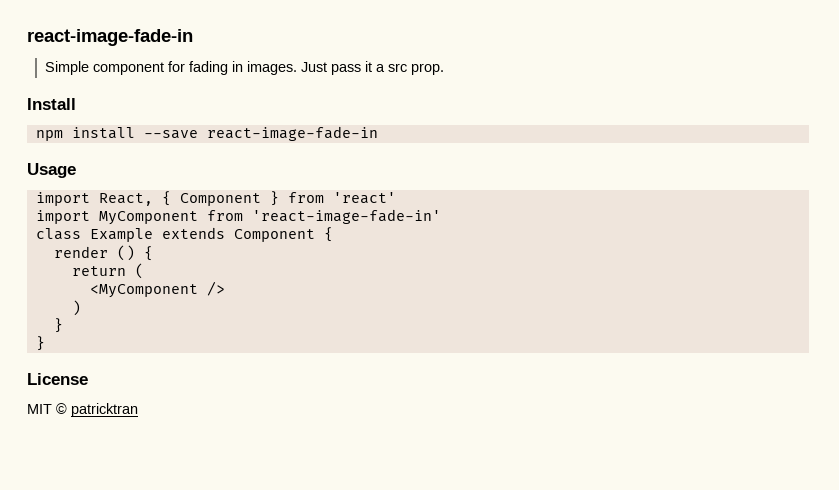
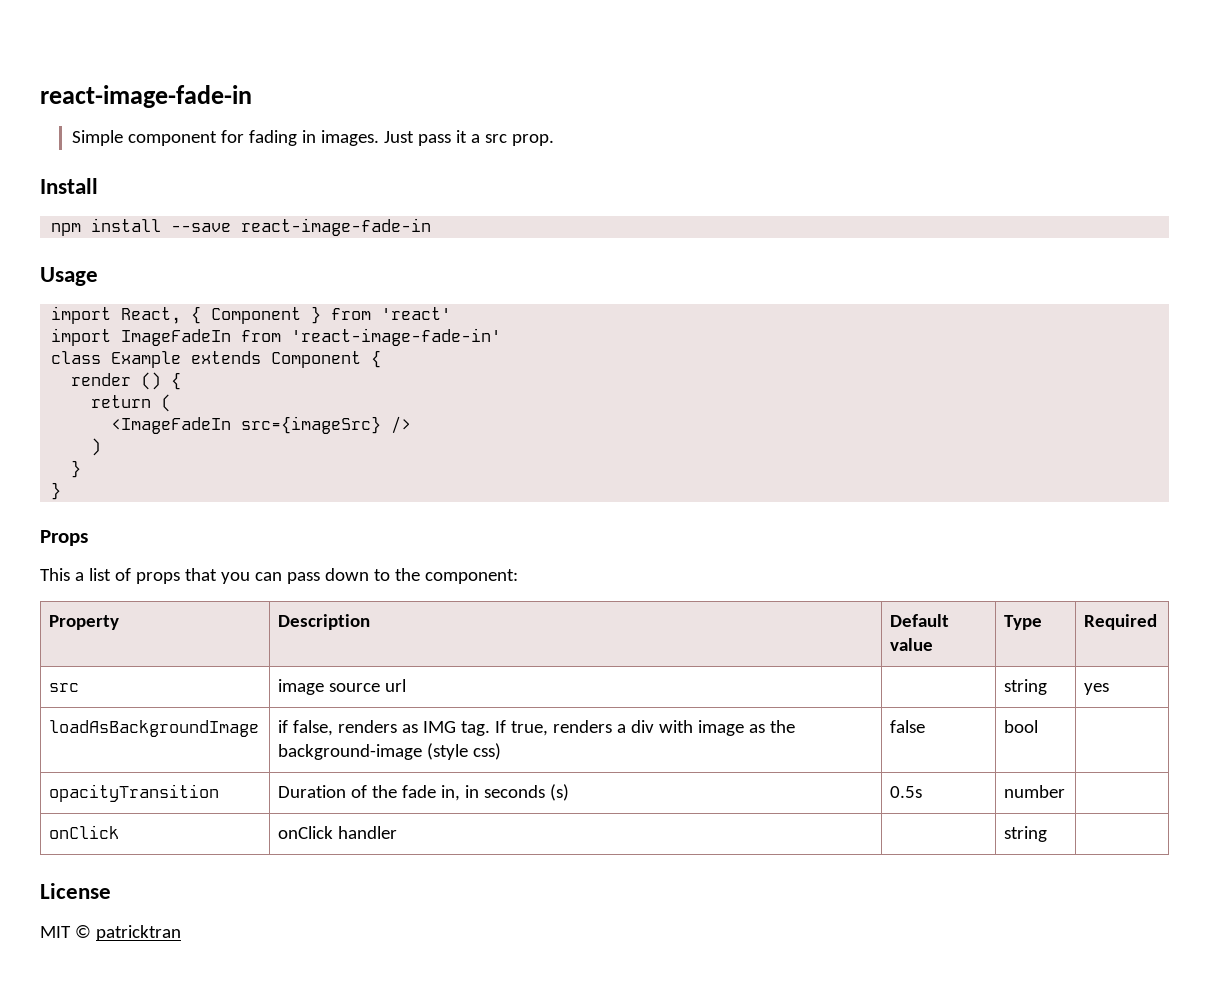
[98,211,198,225] MyComponent -> [121,329,232,346] ImageFadeIn
[89,284,198,298] <MyComponent -> [111,416,382,434] <ImageFadeIn src={imageSrc}
(45, 343) none -> [40,530,88,546] [40,568,518,584] [49,615,120,630] [278,614,371,630] [890,614,950,627] [890,638,934,651] [1004,615,1043,630] [1084,614,1158,630] [49,683,80,692] [278,679,407,695] [1004,679,1048,695] [1084,683,1110,695] [49,720,260,737] [278,720,796,736] [278,743,502,760] [890,720,926,733] [1004,720,1039,733] [49,784,220,802] [278,784,570,801] [890,786,923,798] [1004,785,1066,798] [49,825,120,839] [278,826,398,839] [1004,826,1048,842] // Props // This a list of props that you can pass down to the component: // Property | Description | Default value | Type | Required // src | image source url | | string | yes // loadAsBackgroundImage | if false, renders as IMG tag. If true, renders a div with image as the background-image (style css) | false | bool | // opacityTransition | Duration of the fade in, in seconds (s) | 0.5s | number | // onClick | onClick handler | | string |

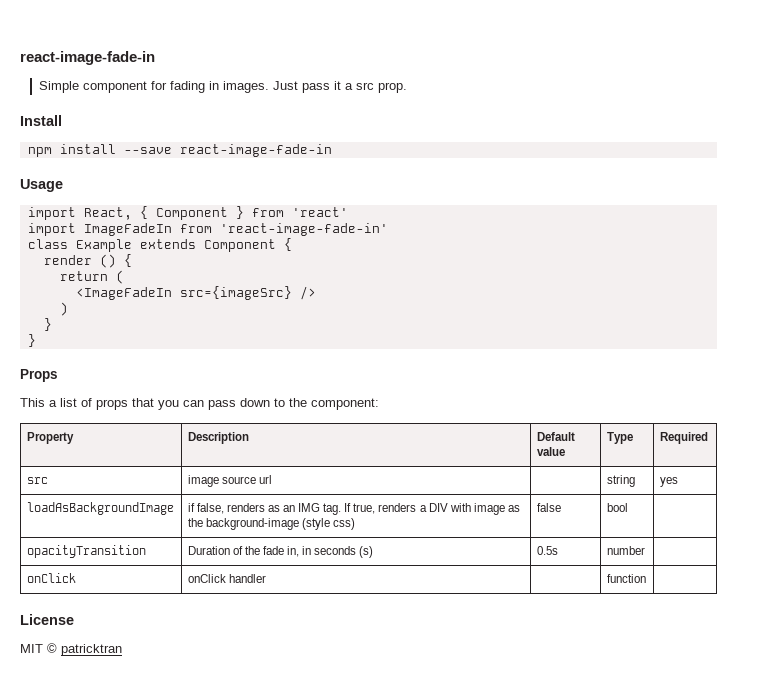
(419, 728) none -> [282,505,295,512] an
[631,720,655,733] div -> [428,503,448,512] DIV
[1004,826,1048,842] string -> [606,574,646,583] function

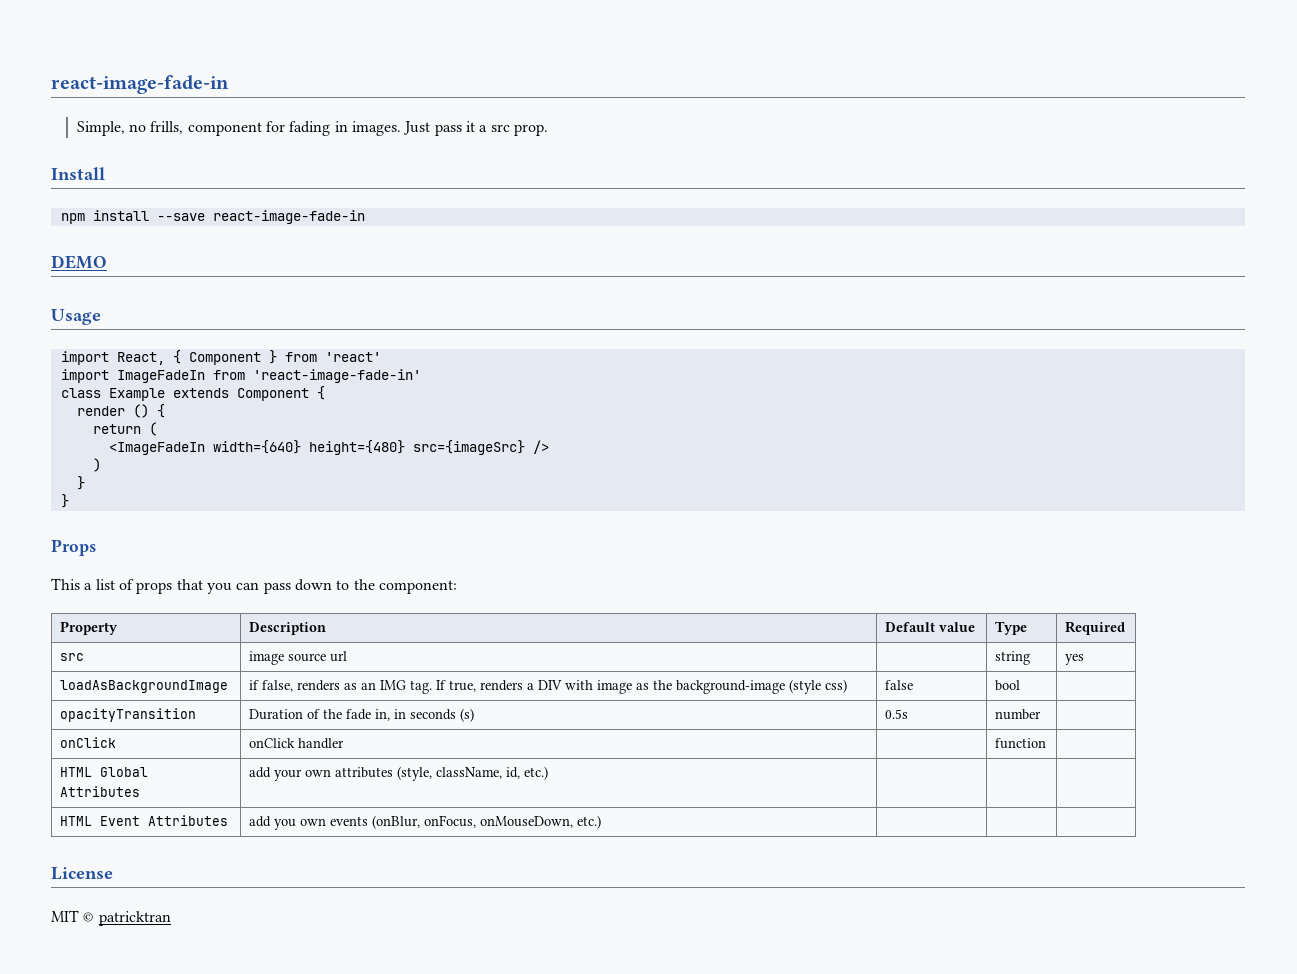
[20,51,155,65] [39,81,80,93] react-image-fade-in // Simple -> [51,75,229,94] [76,121,184,136] react-image-fade-in // Simple, no frills,
(332, 150) none -> [51,255,107,269] // DEMO
(172, 293) none -> [212,440,405,455] width={640} height={480}
(646, 578) none -> [60,767,149,777] [60,786,141,797] [249,766,549,781] [60,815,229,826] [249,815,602,830] // HTML Global Attributes | add your own attributes (style, className, id, etc.) | | | // HTML Event Attributes | add you own events (onBlur, onFocus, onMouseDown, etc.) | | |

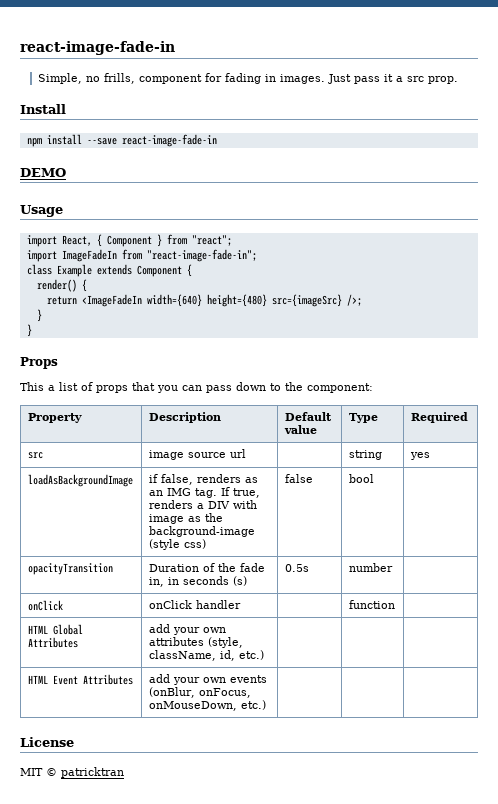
[324,352,381,362] 'react' -> [191,235,232,246] "react";
[252,369,421,383] 'react-image-fade-in' -> [146,249,257,262] "react-image-fade-in";
[76,404,149,418] render () -> [36,279,77,292] render()
[148,422,157,436] ( // -> (77, 300) none
[532,440,549,454] [92,458,101,472] /> // ) -> [346,294,362,306] />;
[274,819,297,830] you -> [172,677,200,685] your

